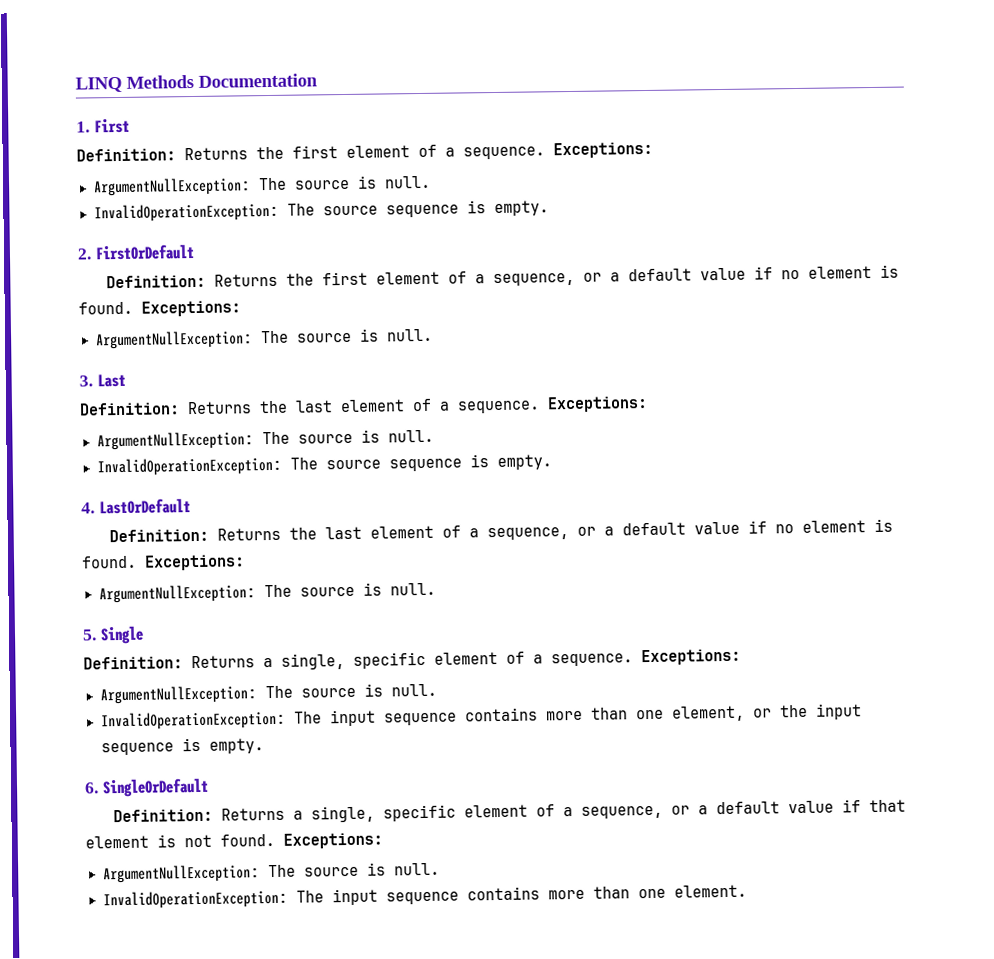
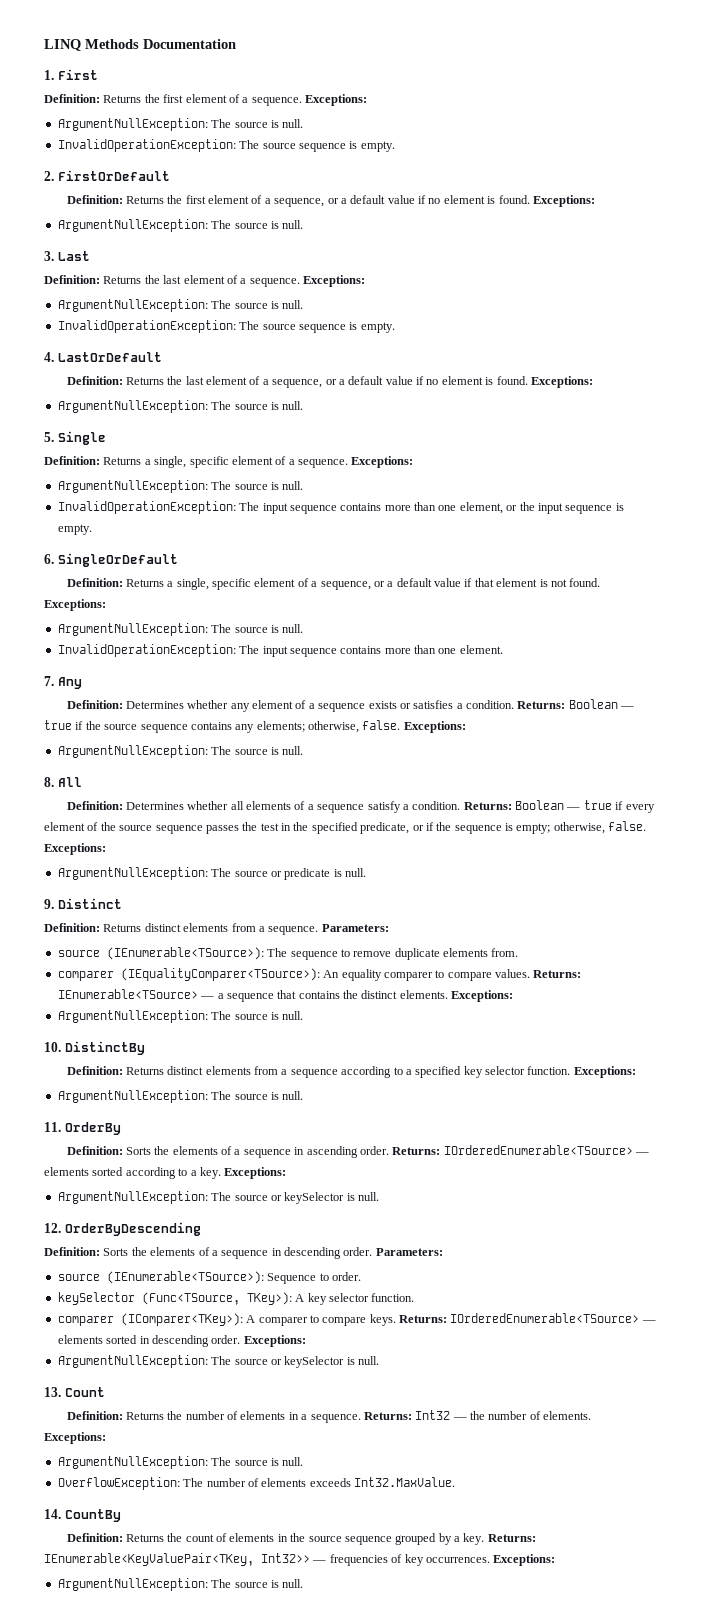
(747, 891) none -> [44,676,82,689] [66,699,635,712] [44,720,466,733] [57,745,304,758] [44,777,82,787] [66,800,655,813] [44,821,647,834] [44,843,106,855] [57,867,366,880] [44,898,122,909] [44,923,389,935] [57,947,519,960] [57,968,582,981] [57,989,514,1002] [57,1010,304,1023] [44,1041,145,1055] [66,1066,636,1078] [57,1090,304,1103] [44,1122,121,1135] [66,1145,650,1158] [44,1167,287,1179] [57,1191,379,1204] [44,1222,201,1236] [44,1247,443,1259] [57,1271,361,1284] [57,1292,415,1305] [57,1313,656,1326] [57,1335,306,1347] [57,1355,379,1368] [44,1387,105,1397] [66,1410,592,1423] [44,1432,106,1444] [57,1456,304,1469] [57,1477,455,1490] [44,1509,121,1522] [66,1533,536,1545] [44,1553,556,1566] [57,1578,304,1591] // 7. Any // Definition: Determines whether any element of a sequence exists or satisfies a condition. Returns: Boolean — true if the source sequence contains any elements; otherwise, false. Exceptions: // ArgumentNullException: The source is null. // 8. All // Definition: Determines whether all elements of a sequence satisfy a condition. Returns: Boolean — true if every element of the source sequence passes the test in the specified predicate, or if the sequence is empty; otherwise, false. Exceptions: // ArgumentNullException: The source or predicate is null. // 9. Distinct // Definition: Returns distinct elements from a sequence. Parameters: // source (IEnumerable<TSource>): The sequence to remove duplicate elements from. // comparer (IEqualityComparer<TSource>): An equality comparer to compare values. Returns: IEnumerable<TSource> — a sequence that contains the distinct elements. Exceptions: // ArgumentNullException: The source is null. // 10. DistinctBy // Definition: Returns distinct elements from a sequence according to a specified key selector function. Exceptions: // ArgumentNullException: The source is null. // 11. OrderBy // Definition: Sorts the elements of a sequence in ascending order. Returns: IOrderedEnumerable<TSource> — elements sorted according to a key. Exceptions: // ArgumentNullException: The source or keySelector is null. // 12. OrderByDescending // Definition: Sorts the elements of a sequence in descending order. Parameters: // source (IEnumerable<TSource>): Sequence to order. // keySelector (Func<TSource, TKey>): A key selector function. // comparer (IComparer<TKey>): A comparer to compare keys. Returns: IOrderedEnumerable<TSource> — elements sorted in descending order. Exceptions: // ArgumentNullException: The source or keySelector is null. // 13. Count // Definition: Returns the number of elements in a sequence. Returns: Int32 — the number of elements. Exceptions: // ArgumentNullException: The source is null. // OverflowException: The number of elements exceeds Int32.MaxValue. // 14. CountBy // Definition: Returns the count of elements in the source sequence grouped by a key. Returns: IEnumerable<KeyValuePair<TKey, Int32>> — frequencies of key occurrences. Exceptions: // ArgumentNullException: The source is null.

